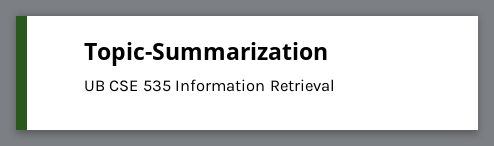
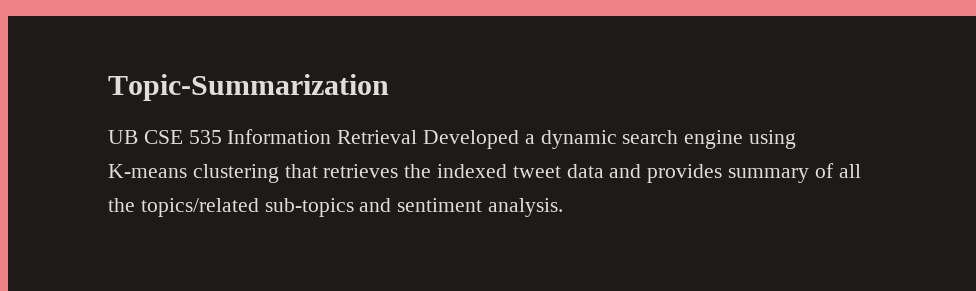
(335, 85) none -> [423,130,797,149] [108,163,861,183] [108,198,564,217] Developed a dynamic search engine using K-means clustering that retrieves the indexed tweet data and provides summary of all the topics/related sub-topics and sentiment analysis.

